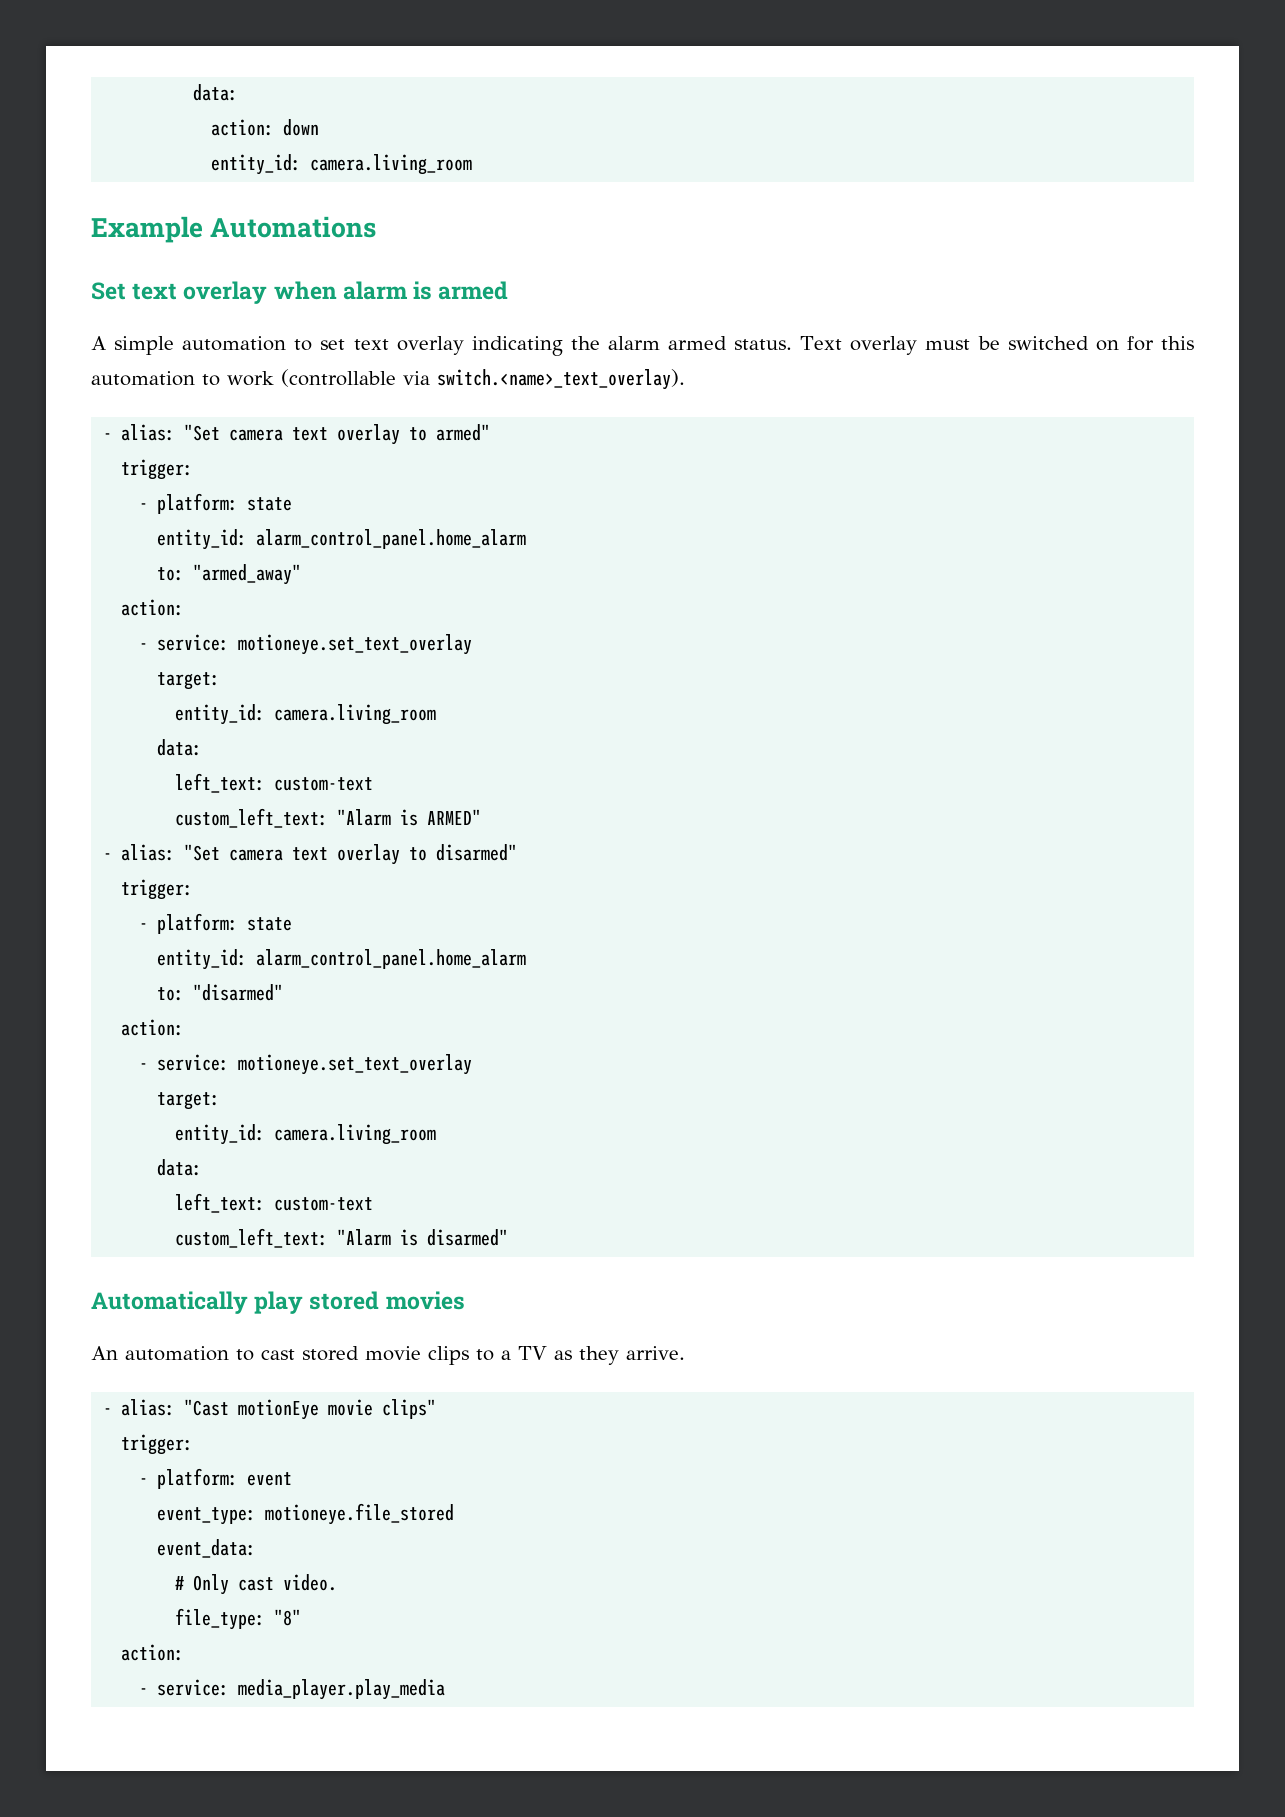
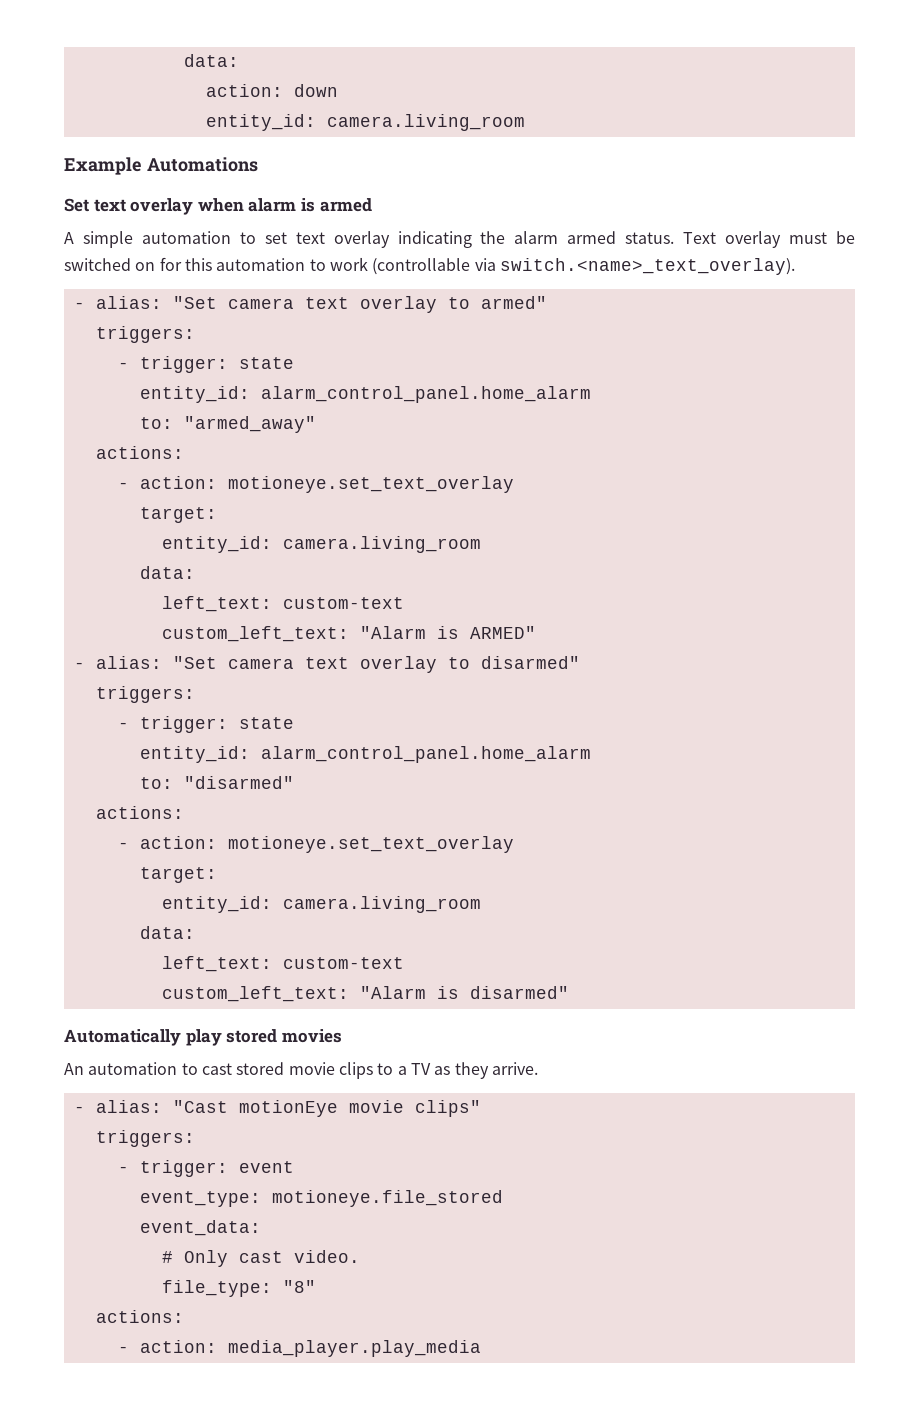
[121,459,194,480] [139,493,239,514] trigger: // - platform: -> [95,326,195,343] [117,356,228,373] triggers: // - trigger:
[121,599,185,616] [139,634,230,651] action: // - service: -> [95,446,184,459] [117,476,217,489] actions: // - action:
[121,879,194,900] [139,913,239,934] trigger: // - platform: -> [95,686,195,703] [117,716,228,733] triggers: // - trigger:
[121,1019,185,1036] [139,1054,230,1071] action: // - service: -> [95,806,184,819] [117,836,217,849] actions: // - action:
[121,1434,194,1455] [139,1468,239,1489] trigger: // - platform: -> [95,1130,195,1147] [117,1160,228,1177] triggers: // - trigger:
[121,1644,185,1661] [139,1679,230,1696] action: // - service: -> [95,1310,184,1323] [117,1340,217,1353] actions: // - action:

